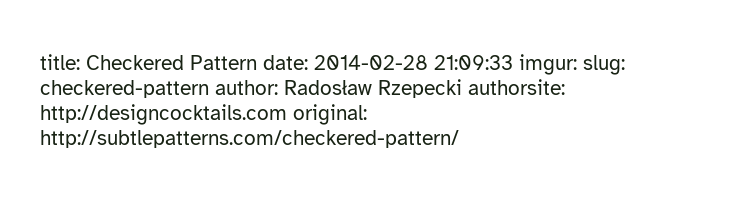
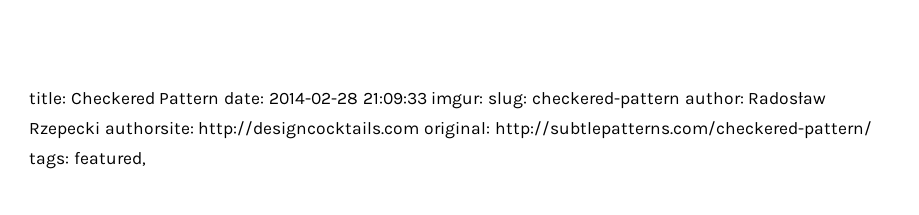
(459, 139) none -> [29,151,146,169] tags: featured,

